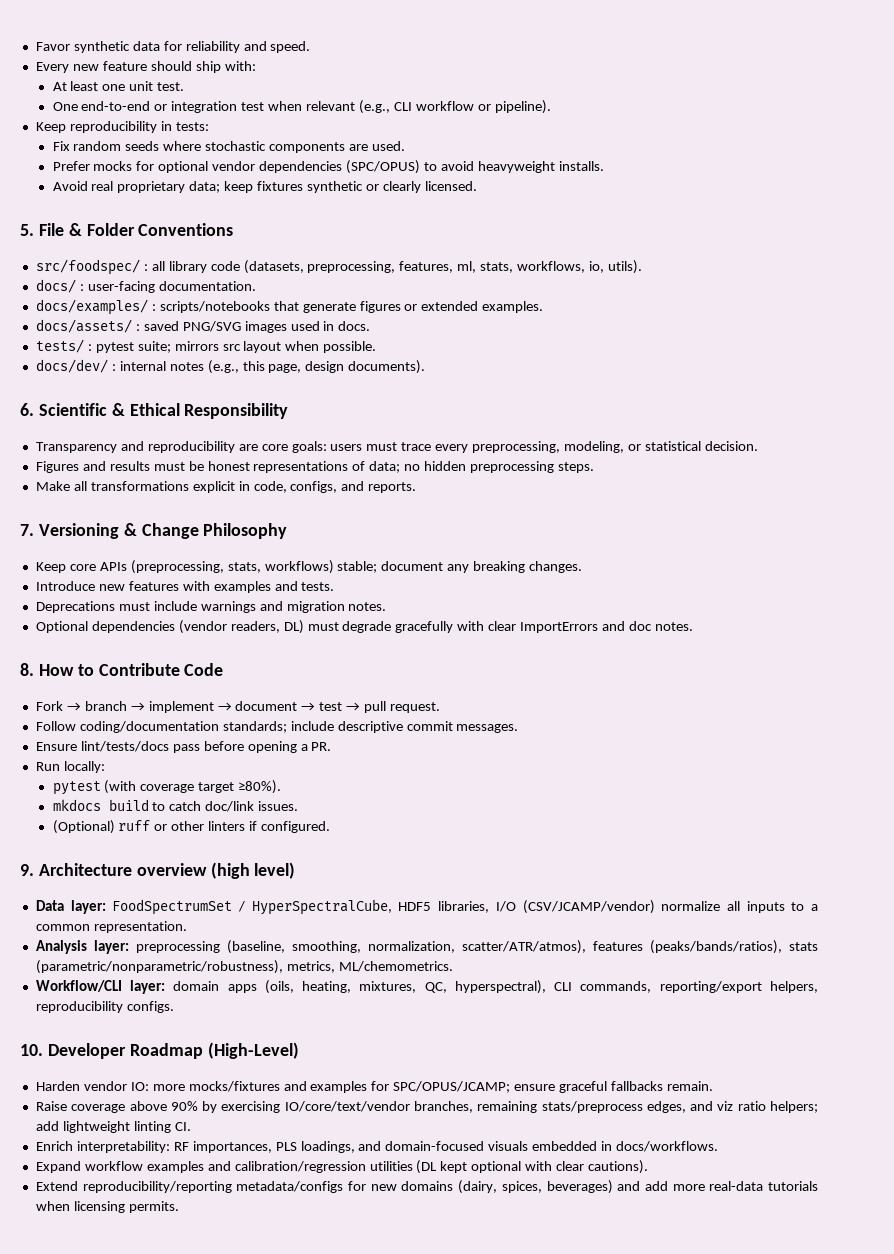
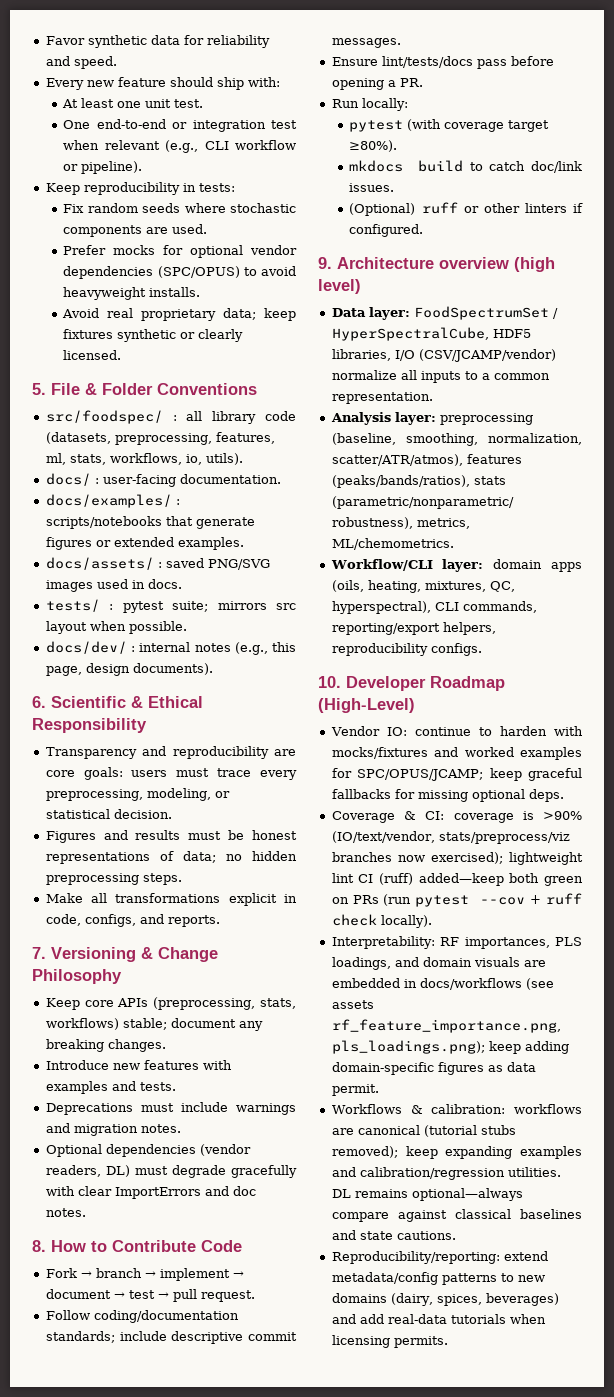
[35,1081,185,1091] Harden vendor IO: more -> [330,726,583,736] Vendor IO: continue to harden with
(307, 1086) none -> [464,747,514,757] worked
[514,1084,556,1091] ensure -> [489,768,522,781] keep
[666,1081,713,1091] [35,1101,818,1113] [35,1121,191,1133] [35,1141,170,1153] remain. // Raise coverage above 90% by exercising IO/core/text/vendor branches, remaining stats/preprocess edges, and viz ratio helpers; add lightweight linting CI. // Enrich interpretability: -> [394,789,564,802] [331,811,582,823] [331,831,570,844] [331,852,583,865] [331,873,583,886] [331,893,582,907] [331,914,432,928] [331,936,435,949] for missing optional deps. // Coverage & CI: coverage is >90% (IO/text/vendor, stats/preprocess/viz branches now exercised); lightweight lint CI (ruff) added—keep both green on PRs (run pytest --cov + ruff check locally). // Interpretability:
[385,1141,719,1152] [35,1160,649,1174] [35,1181,367,1193] domain-focused visuals embedded in docs/workflows. // Expand workflow examples and calibration/regression utilities (DL kept optional with clear cautions). // Extend reproducibility/reporting metadata/configs for -> [422,957,546,967] [331,978,554,990] [331,1000,374,1009] [331,1019,561,1033] [331,1040,569,1054] [331,1062,536,1075] [331,1084,379,1096] [331,1104,582,1114] [331,1125,516,1137] [331,1146,582,1159] [331,1167,561,1180] [331,1188,523,1201] [331,1209,582,1222] [331,1230,456,1240] [331,1251,548,1264] [331,1272,514,1285] domain visuals are embedded in docs/workflows (see assets rf_feature_importance.png, pls_loadings.png); keep adding domain-specific figures as data permit. // Workflows & calibration: workflows are canonical (tutorial stubs removed); keep expanding examples and calibration/regression utilities. DL remains optional—always compare against classical baselines and state cautions. // Reproducibility/reporting: extend metadata/config patterns to
[672,1184,705,1191] more -> (384, 1319) none

